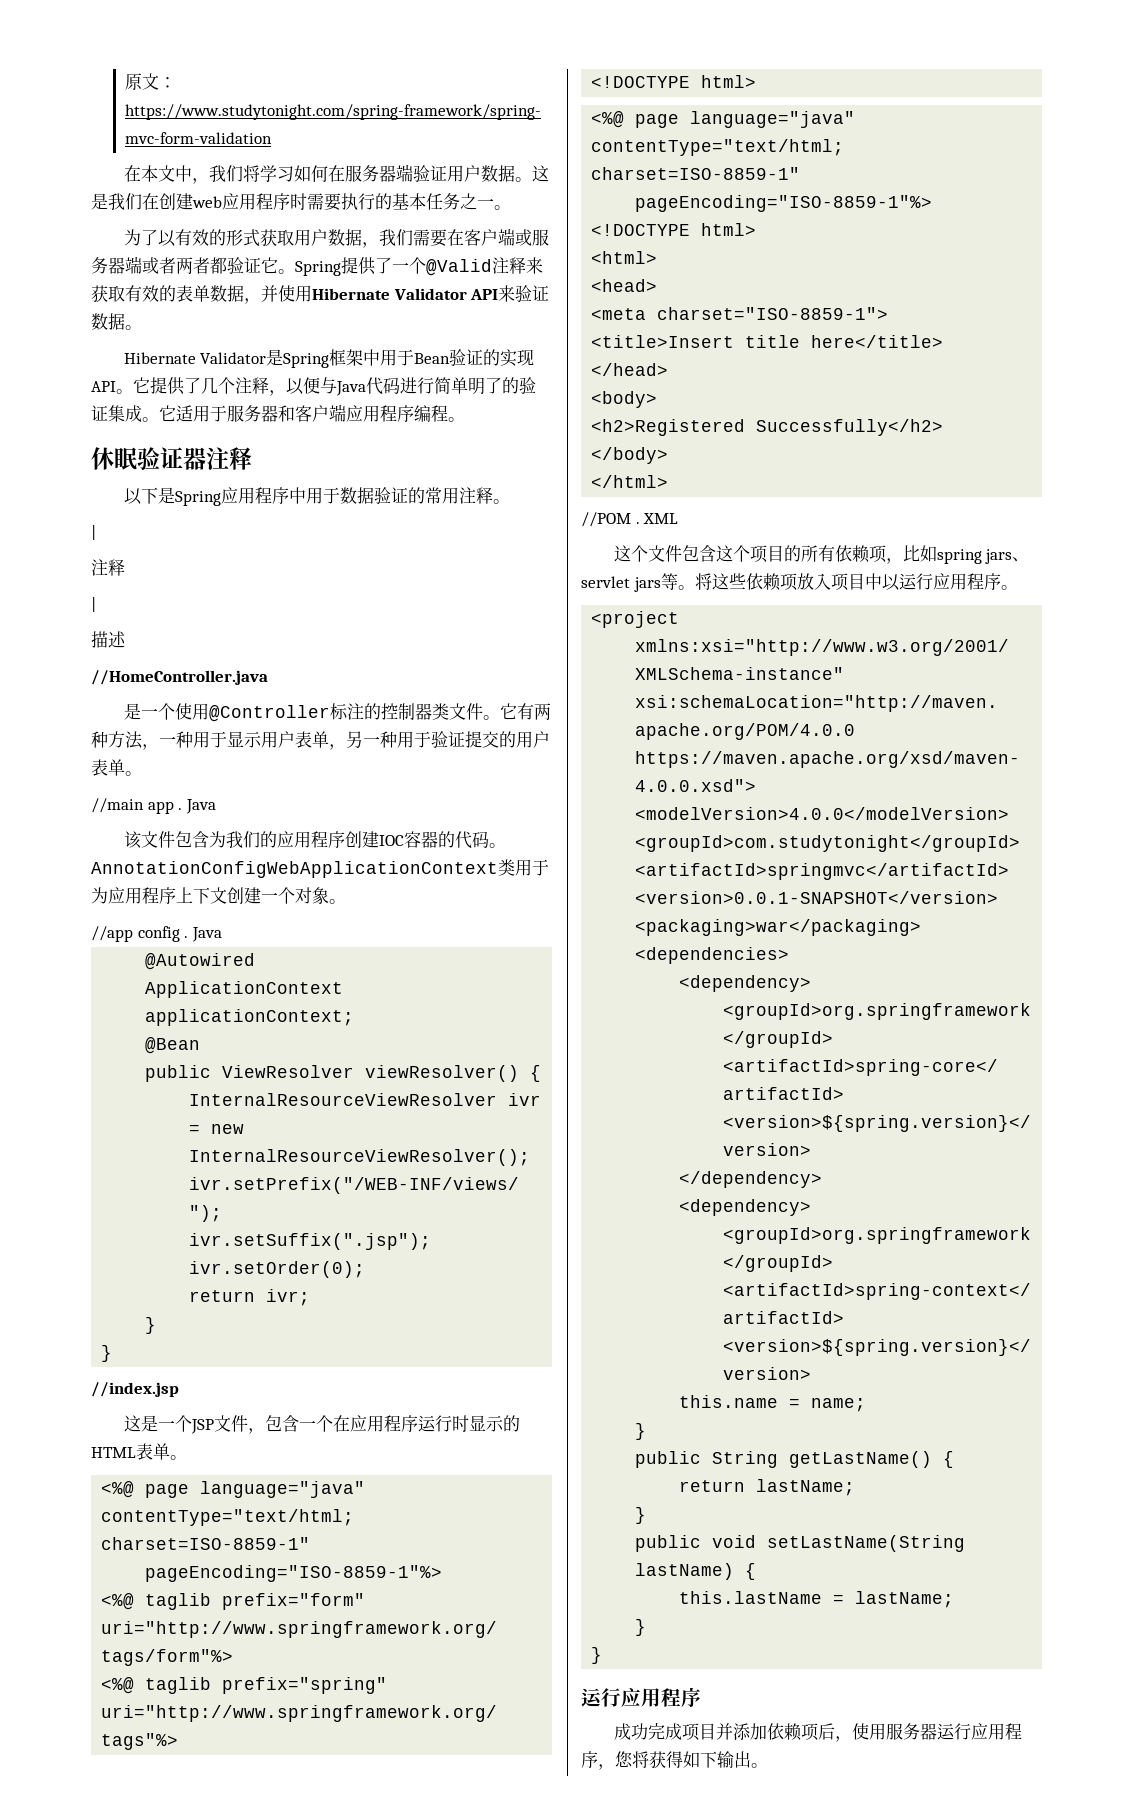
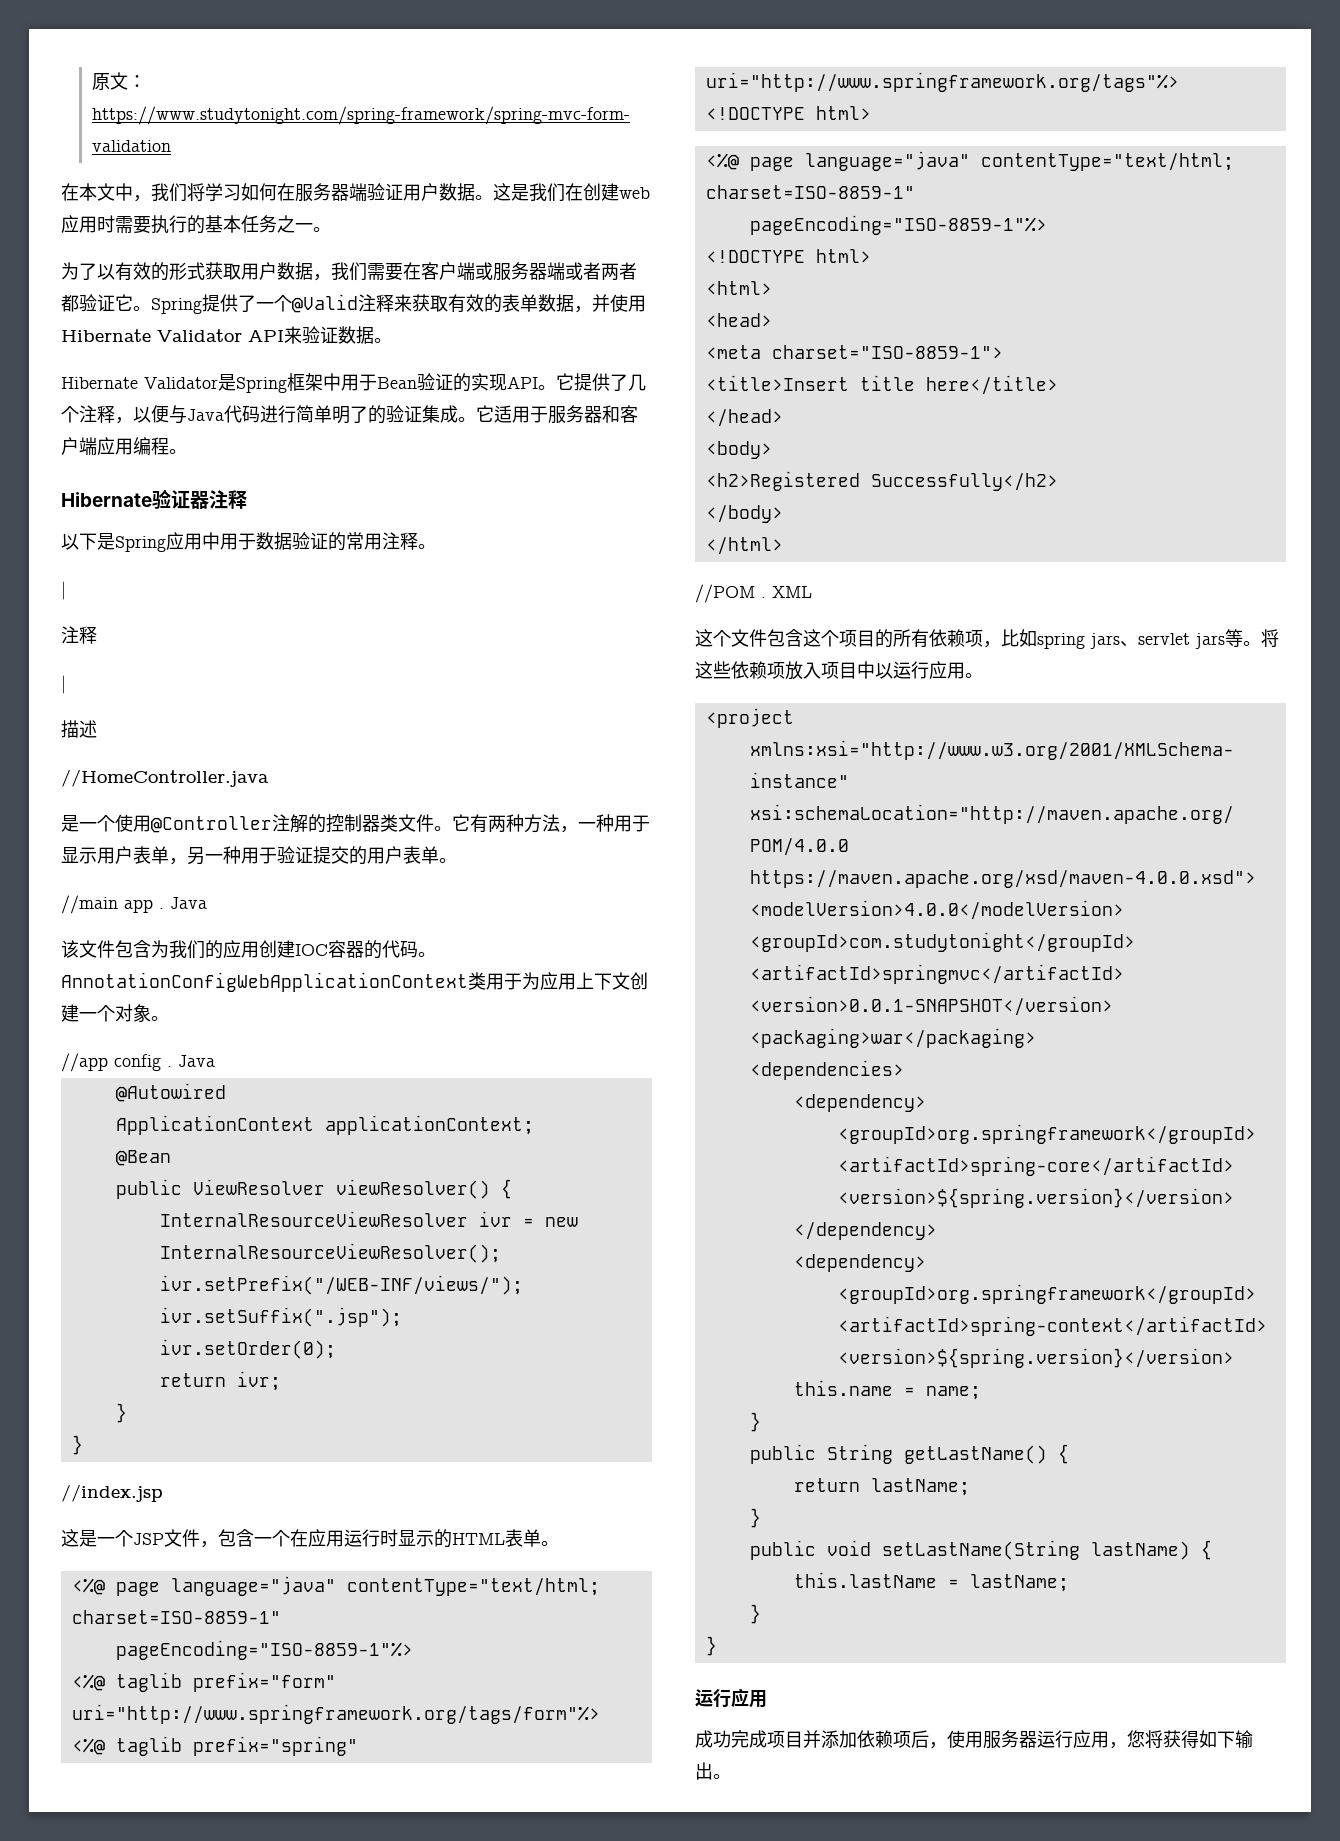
[256,193,290,210] 程序 -> (97, 224) none
[380,405,414,422] 程序 -> (133, 446) none
[91,447,137,470] 休眠 -> [61,492,152,507] Hibernate
[254,487,289,504] 程序 -> (202, 541) none
[329,703,364,720] 标注 -> [272,814,308,833] 注解
[310,831,345,848] 程序 -> (259, 949) none
[142,887,176,904] 程序 -> (576, 981) none
[383,1415,418,1432] 程序 -> (344, 1538) none
[966,573,1001,590] 程序 -> (965, 670) none
[661,1687,701,1707] 程序 -> (767, 1699) none
[1004,1723,1022,1740] [581,1751,598,1768] 程序 -> (1109, 1739) none

